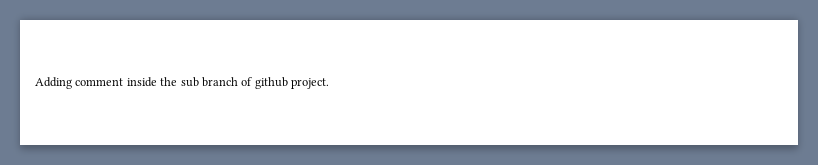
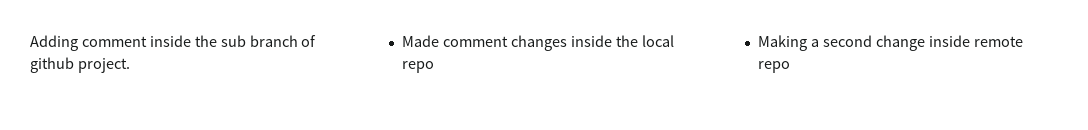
(329, 83) none -> [401,35,674,51] [401,61,434,73] [757,35,1023,51] [757,61,790,73] // Made comment changes inside the local repo // Making a second change inside remote repo

